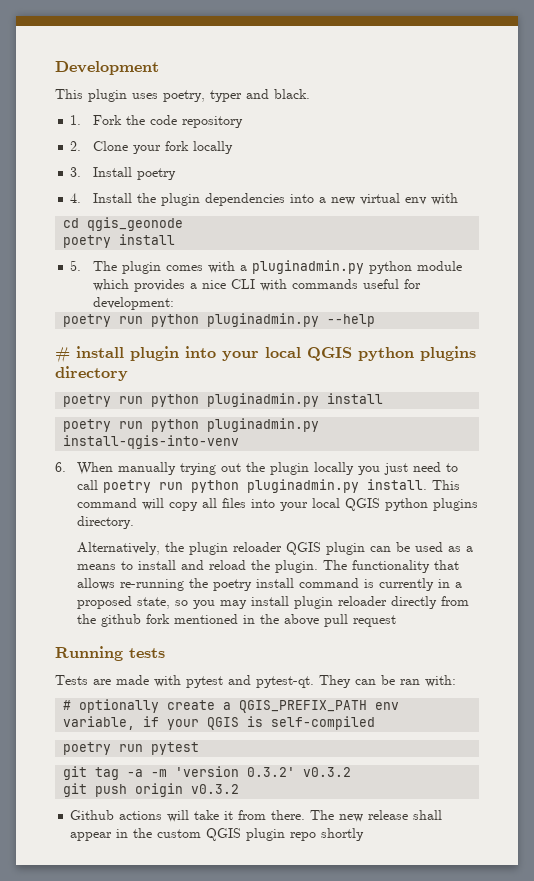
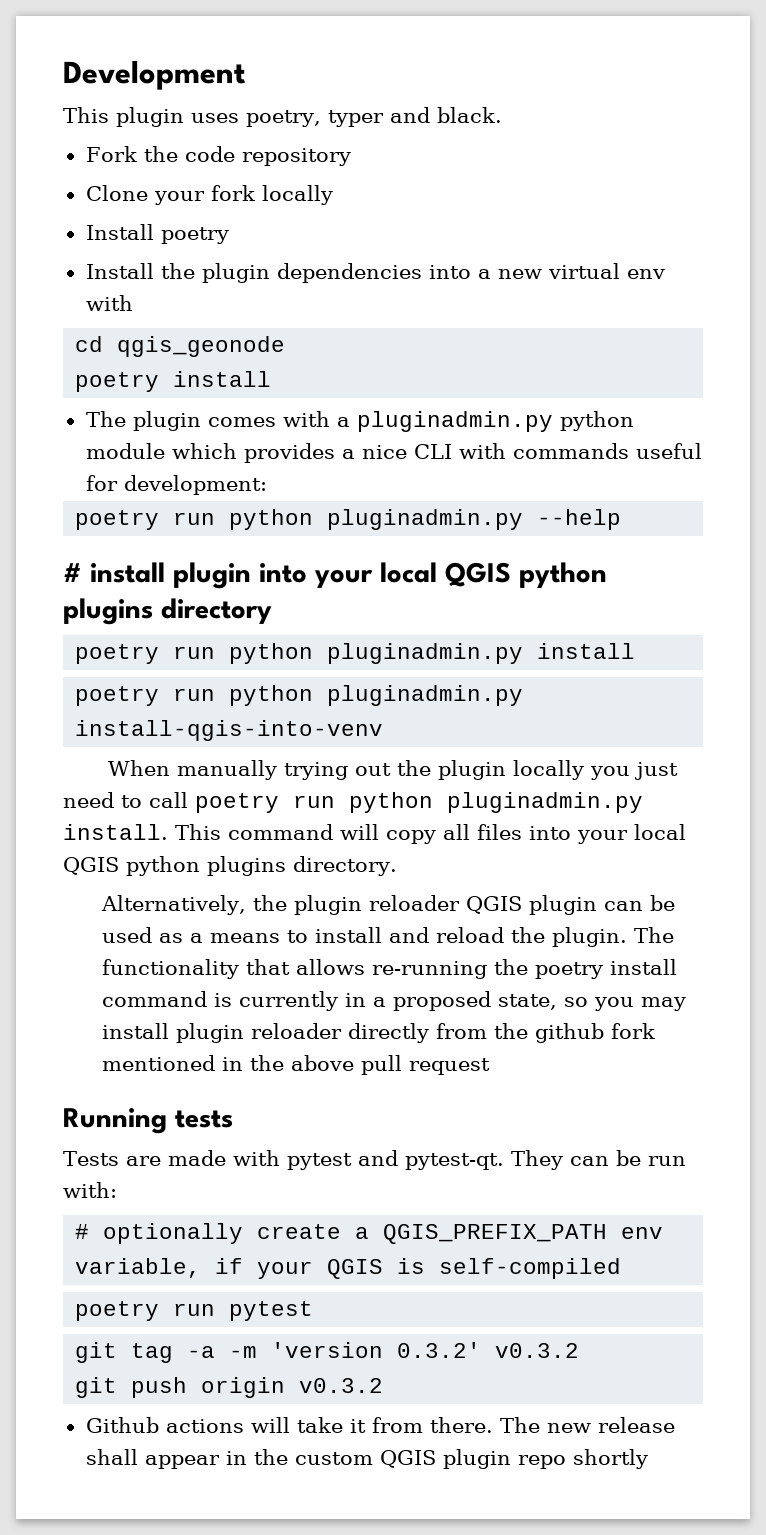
[70,115,82,125] 1. -> (502, 115) none
[70,141,82,151] 2. -> (351, 157) none
[70,167,82,177] 3. -> (333, 195) none
[70,193,82,203] 4. -> (229, 235) none
[70,260,82,271] 5. -> (272, 379) none
[55,462,66,472] 6. -> (384, 730) none
[400,679,420,685] ran -> [647,1156,686,1166] run

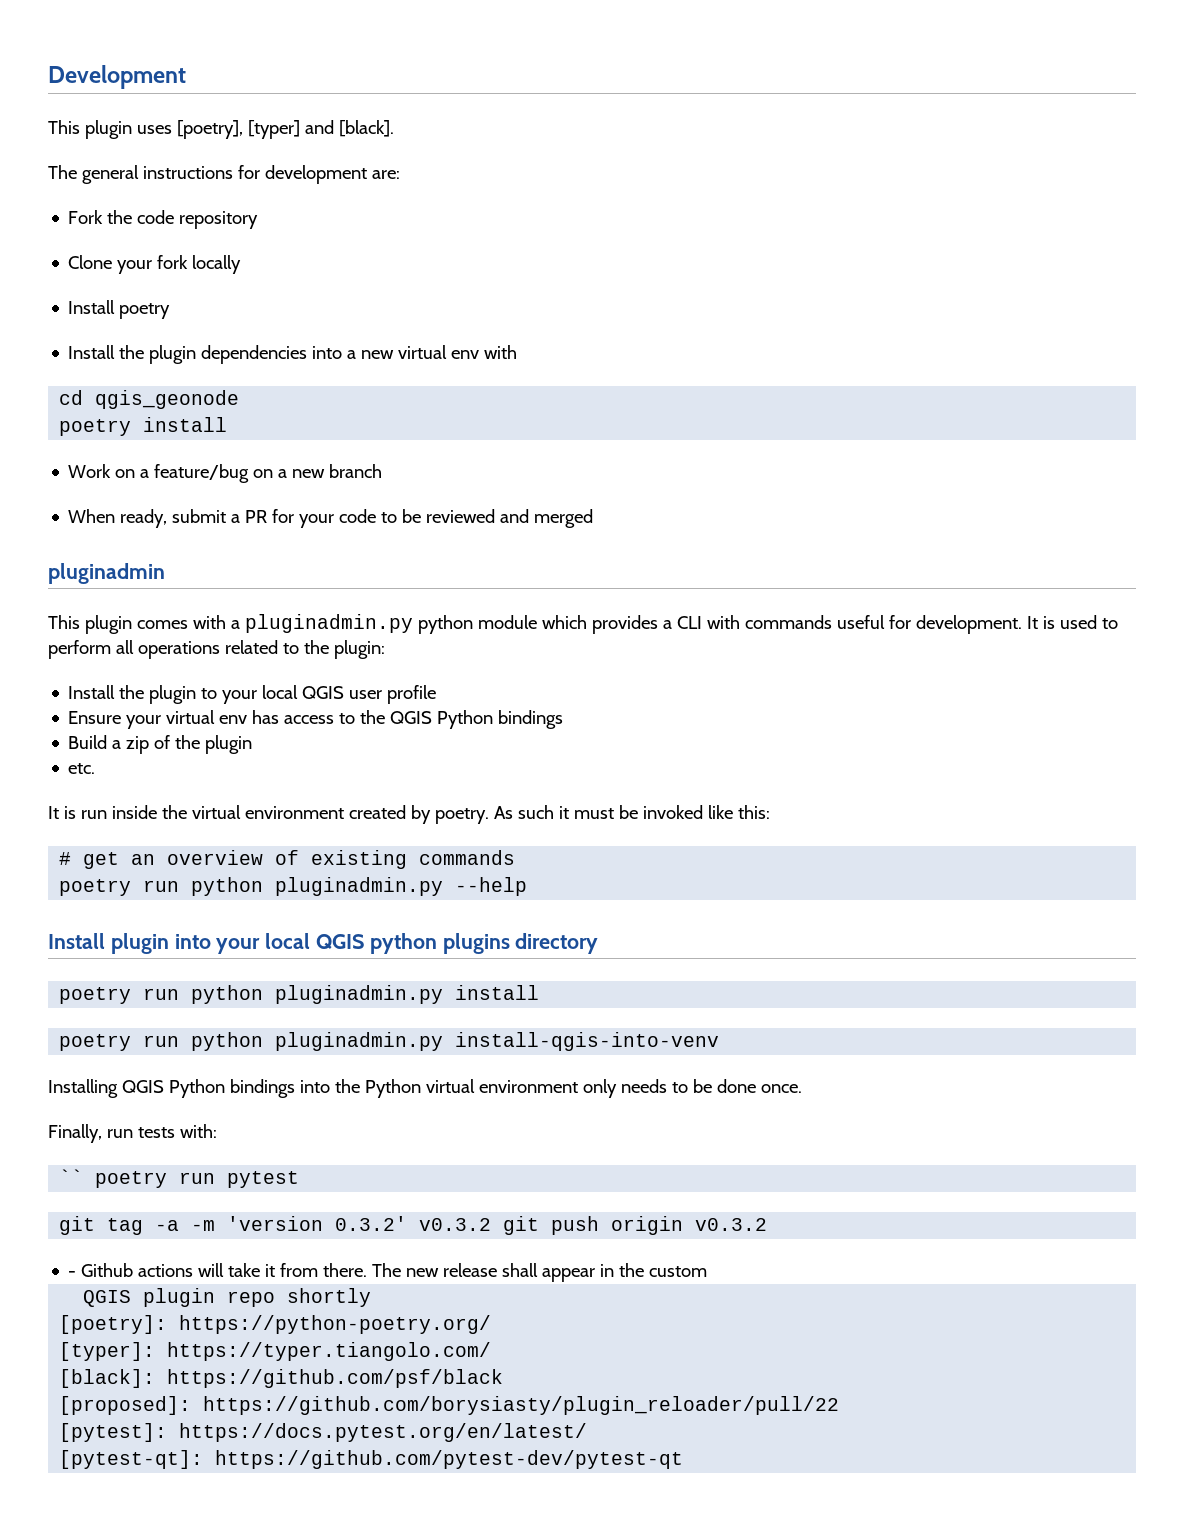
[246,107,502,127] poetry, typer and black. -> [176,120,394,139] [48,165,400,184] [poetry], [typer] and [black]. // The general instructions for development are:
[85,411,126,427] The -> [68,464,383,483] [68,509,594,528] [48,563,165,584] [48,615,80,629] Work on a feature/bug on a new branch // When ready, submit a PR for your code to be reviewed and merged // pluginadmin // This
[361,445,407,459] nice -> (672, 624) none
[123,475,267,495] development: -> [915,615,1118,634] [48,640,385,659] [68,685,437,704] [68,710,564,729] [68,735,253,754] [68,763,96,774] [48,805,770,824] [59,850,516,869] development. It is used to perform all operations related to the plugin: // Install the plugin to your local QGIS user profile // Ensure your virtual env has access to the QGIS Python bindings // Build a zip of the plugin // etc. // It is run inside the virtual environment created by poetry. As such it must be invoked like this: // # get an overview of existing commands
[63,562,165,583] # install -> [48,933,105,949] Install
[107,760,678,780] [63,792,643,813] [63,824,686,844] [63,856,397,876] [100,895,675,915] [101,927,674,947] [101,959,677,979] [101,991,686,1011] [101,1023,655,1043] [101,1055,490,1075] [63,1108,233,1134] [63,1150,686,1170] [63,1182,117,1198] [75,1223,664,1244] [75,1258,622,1279] When manually trying out the plugin locally you just need to call poetry run python pluginadmin.py install. This command will copy all files into your local QGIS python plugins directory. // Alternatively, the plugin reloader QGIS plugin can be used as a means to install and reload the plugin. The functionality that allows re-running the poetry install command is currently in a proposed state, so you may install plugin reloader directly from the github fork mentioned in the above pull request // Running tests // Tests are made with pytest and pytest-qt. They can be run with: // # optionally create a QGIS_PREFIX_PATH env variable, if your QGIS is self-compiled // -> [48,1079,802,1098] [48,1124,217,1143] [59,1169,84,1184] Installing QGIS Python bindings into the Python virtual environment only needs to be done once. // Finally, run tests with: // ``
(580, 1350) // -> (492, 1224) none
(384, 1385) none -> [68,1271,77,1277] -
(373, 1458) none -> (708, 1271) //
(648, 1459) none -> [59,1315,492,1334] [59,1342,492,1361] [59,1369,504,1388] [59,1396,840,1415] [59,1423,588,1442] [59,1450,684,1469] // [poetry]: https://python-poetry.org/ // [typer]: https://typer.tiangolo.com/ // [black]: https://github.com/psf/black // [proposed]: https://github.com/borysiasty/plugin_reloader/pull/22 // [pytest]: https://docs.pytest.org/en/latest/ // [pytest-qt]: https://github.com/pytest-dev/pytest-qt

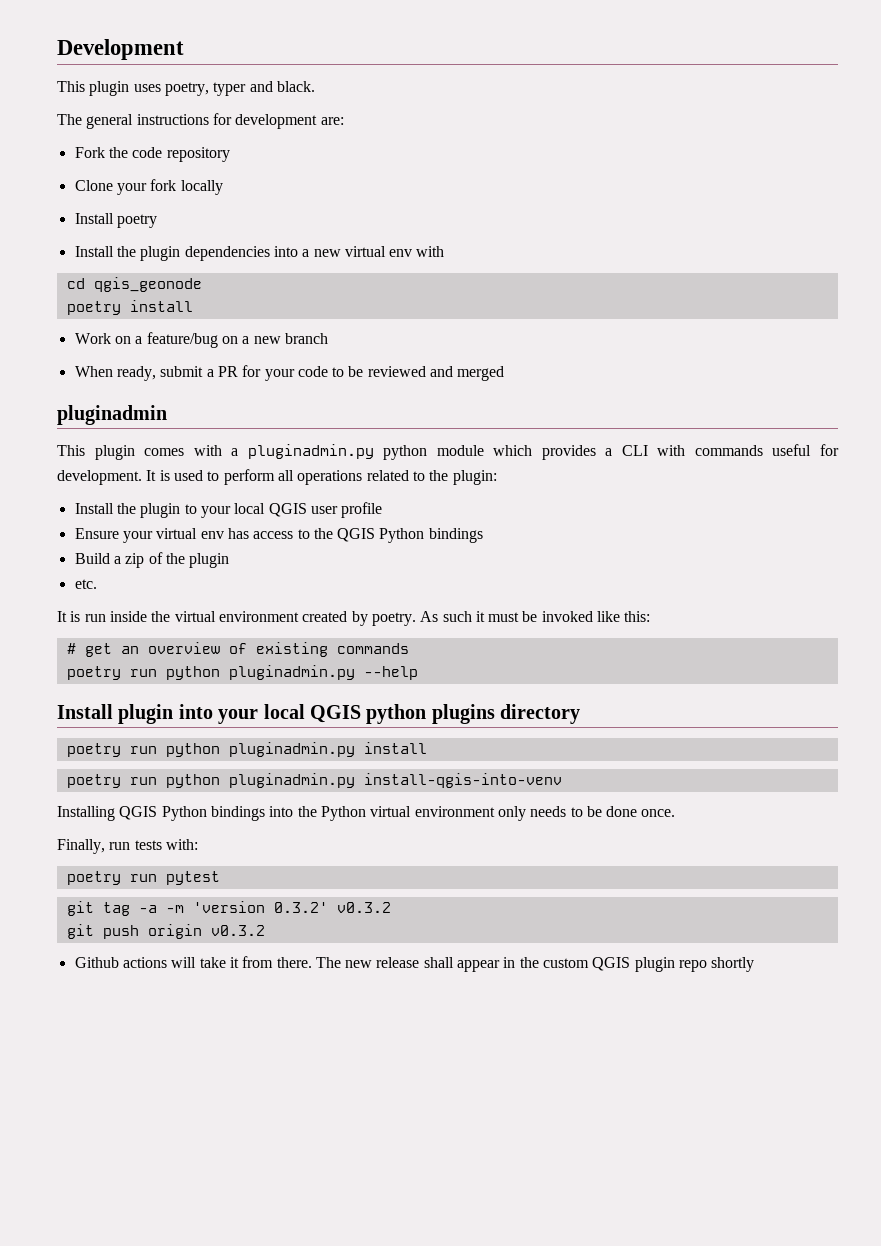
[176,120,394,139] [poetry], [typer] and [black]. -> [164,81,315,96] poetry, typer and black.
[59,1169,84,1184] `` -> (198, 844) none
(492, 1224) none -> (391, 907) //
[68,1271,77,1277] - -> (265, 930) none
(708, 1271) // -> (590, 963) none
[59,1315,492,1334] [59,1342,492,1361] [59,1369,504,1388] [59,1396,840,1415] [59,1423,588,1442] [59,1450,684,1469] // [poetry]: https://python-poetry.org/ // [typer]: https://typer.tiangolo.com/ // [black]: https://github.com/psf/black // [proposed]: https://github.com/borysiasty/plugin_reloader/pull/22 // [pytest]: https://docs.pytest.org/en/latest/ // [pytest-qt]: https://github.com/pytest-dev/pytest-qt -> (755, 964) none

